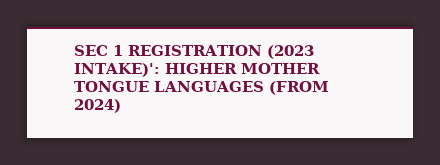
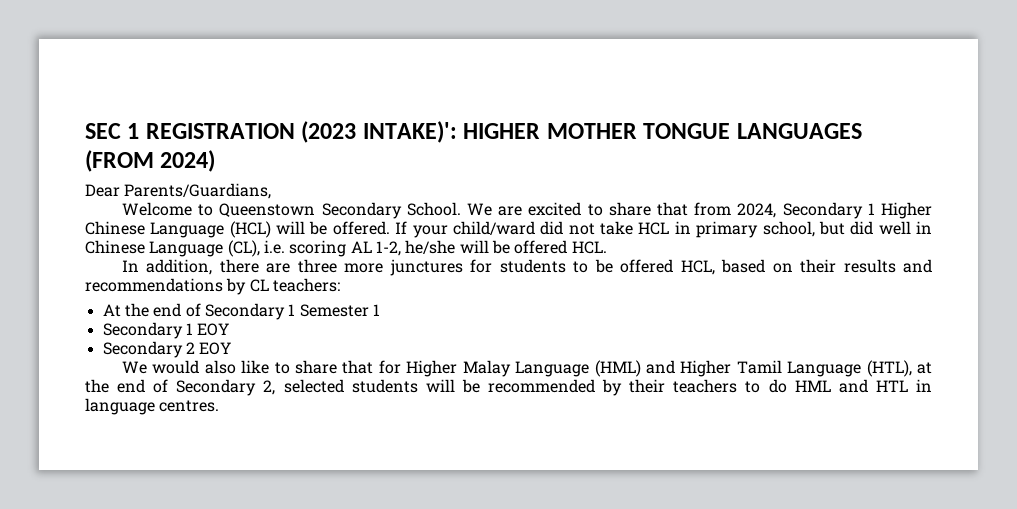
(121, 106) none -> [85,183,272,199] [121,202,932,219] [85,221,932,238] [85,240,607,257] [121,259,932,276] [85,278,340,295] [102,303,380,320] [102,322,230,339] [102,341,232,358] [121,360,933,377] [85,379,932,396] [85,398,220,415] // Dear Parents/Guardians, // Welcome to Queenstown Secondary School. We are excited to share that from 2024, Secondary 1 Higher Chinese Language (HCL) will be offered. If your child/ward did not take HCL in primary school, but did well in Chinese Language (CL), i.e. scoring AL 1-2, he/she will be offered HCL. // In addition, there are three more junctures for students to be offered HCL, based on their results and recommendations by CL teachers: // At the end of Secondary 1 Semester 1 // Secondary 1 EOY // Secondary 2 EOY // We would also like to share that for Higher Malay Language (HML) and Higher Tamil Language (HTL), at the end of Secondary 2, selected students will be recommended by their teachers to do HML and HTL in language centres.

